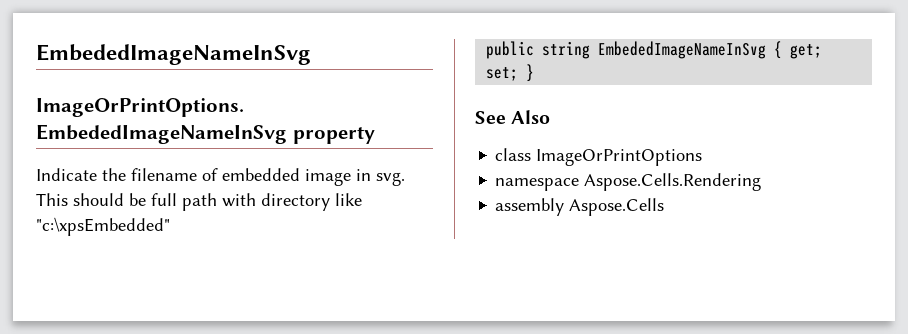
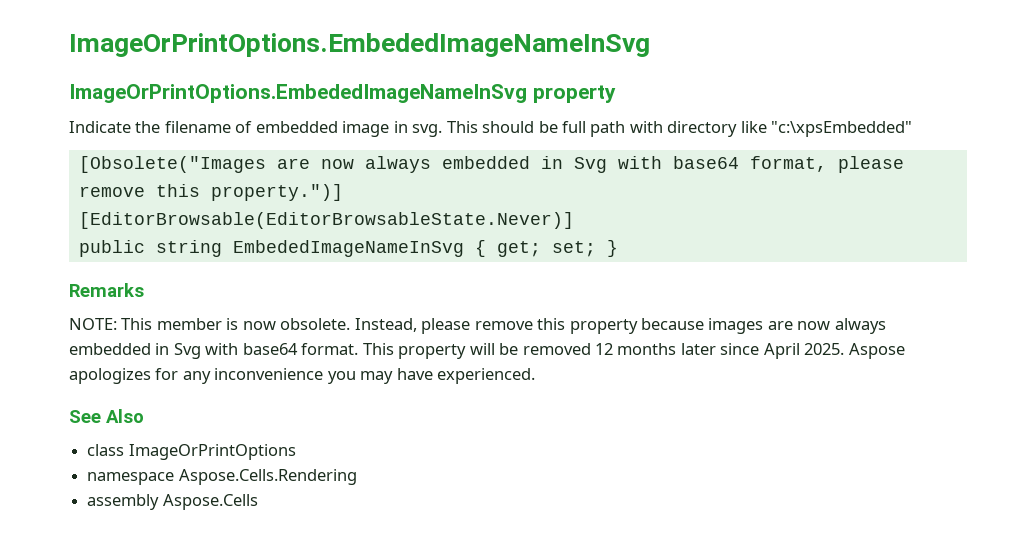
[36,44,311,65] EmbededImageNameInSvg -> [69,33,650,57] ImageOrPrintOptions.EmbededImageNameInSvg
(170, 226) none -> [78,156,904,173] [78,184,343,201] [78,212,574,229] // [Obsolete("Images are now always embedded in Svg with base64 format, please remove this property.")] // [EditorBrowsable(EditorBrowsableState.Never)]
(535, 73) none -> [69,283,144,297] [69,318,886,334] [69,343,905,359] [69,368,536,384] // Remarks // NOTE: This member is now obsolete. Instead, please remove this property because images are now always embedded in Svg with base64 format. This property will be removed 12 months later since April 2025. Aspose apologizes for any inconvenience you may have experienced.

